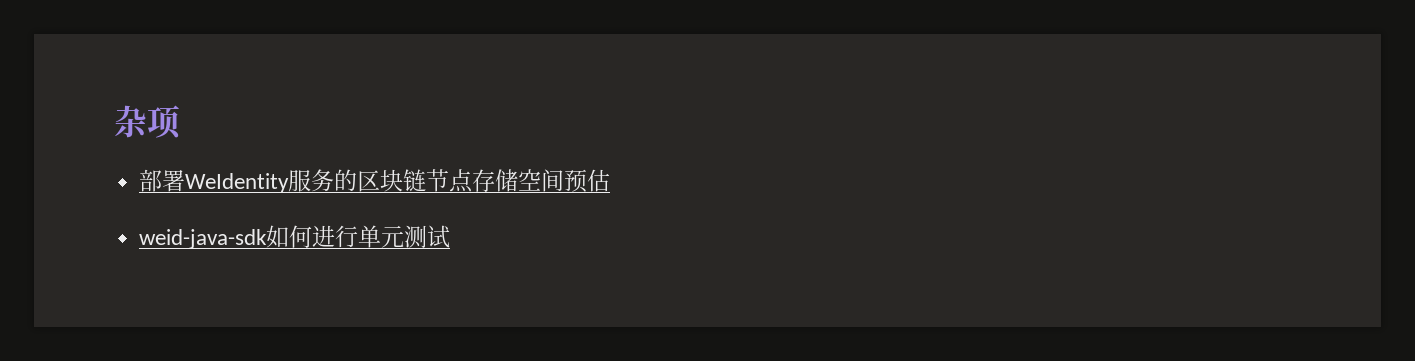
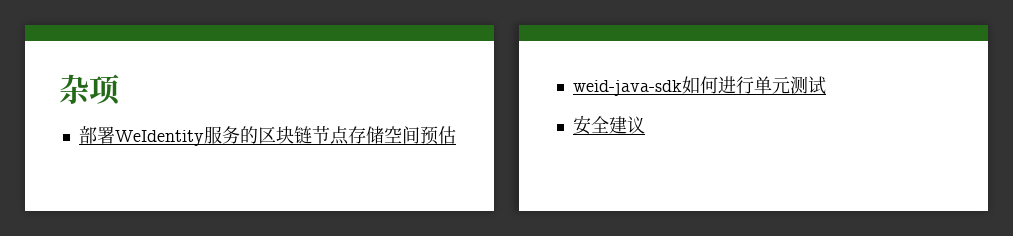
(451, 236) none -> [572,115,645,135] // 安全建议

